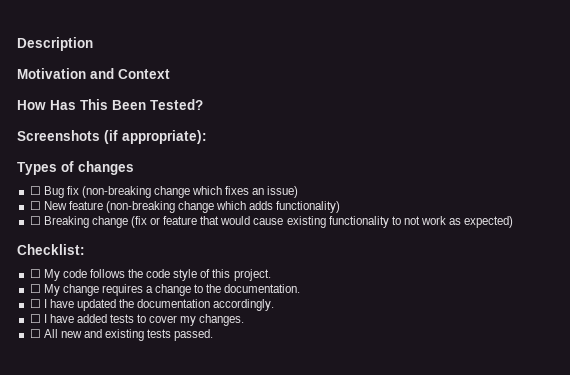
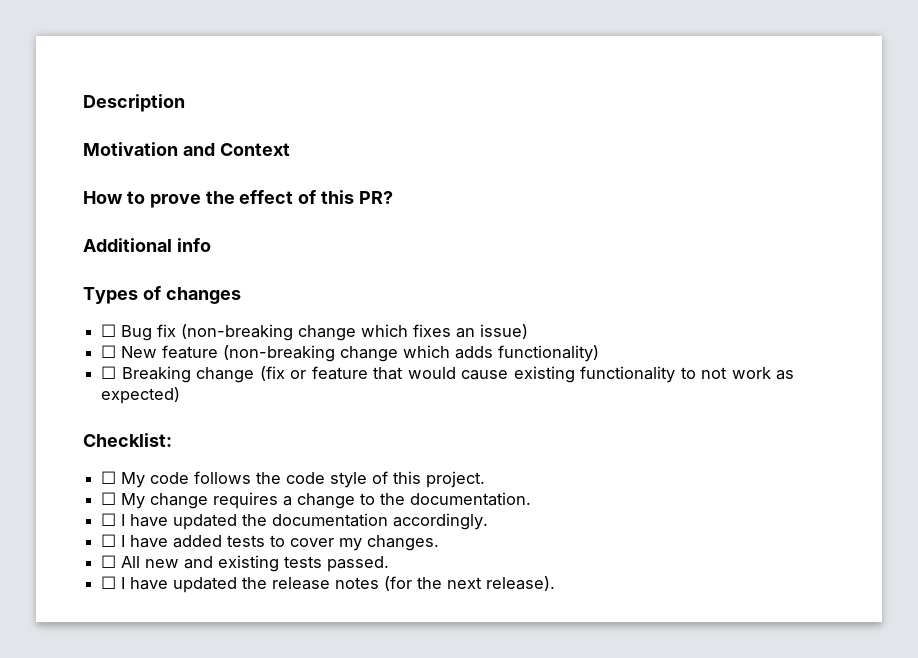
[50,99,203,110] [17,130,207,144] Has This Been Tested? // Screenshots (if appropriate): -> [126,190,394,208] [83,238,211,252] to prove the effect of this PR? // Additional info
(214, 335) none -> [101,576,556,593] // ☐ I have updated the release notes (for the next release).

